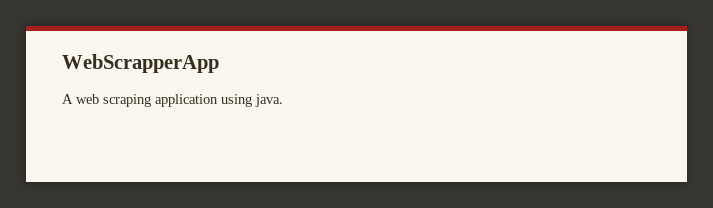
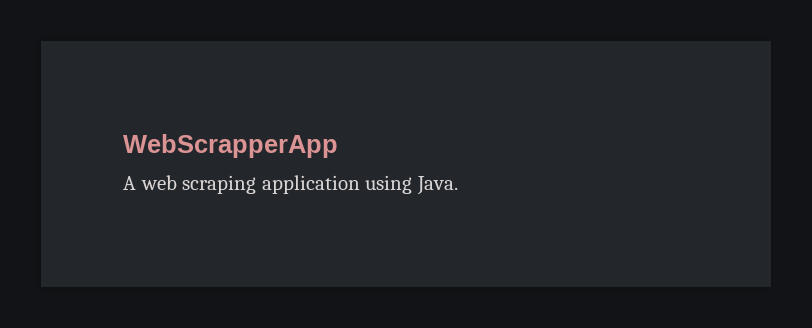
[255,94,283,107] java. -> [416,176,458,195] Java.

